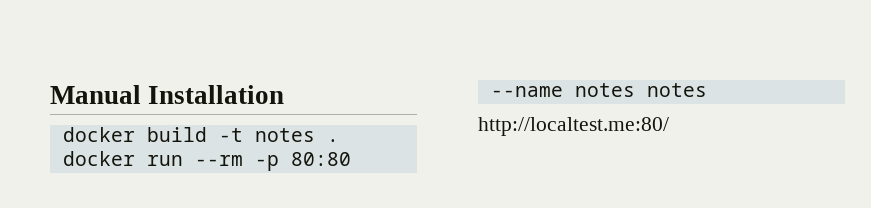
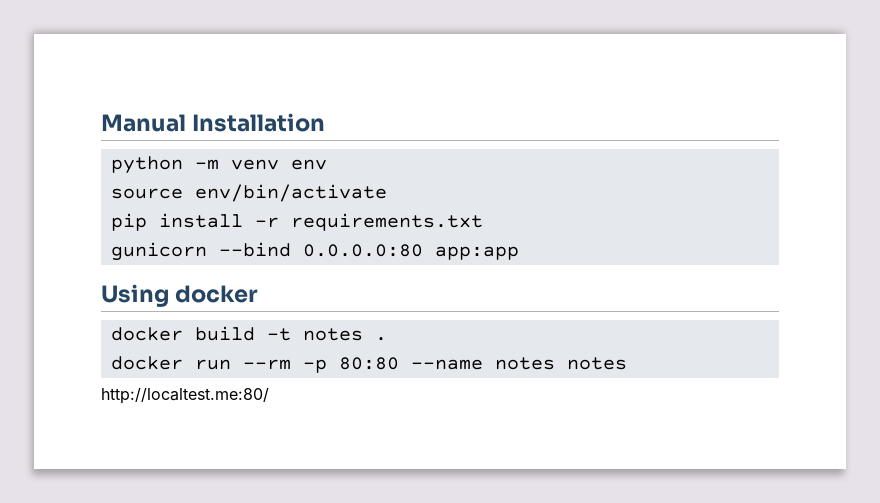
(285, 94) none -> [110,156,327,174] [110,184,387,202] [110,213,483,231] [110,242,519,261] [101,284,259,307] // python -m venv env // source env/bin/activate // pip install -r requirements.txt // gunicorn --bind 0.0.0.0:80 app:app // Using docker

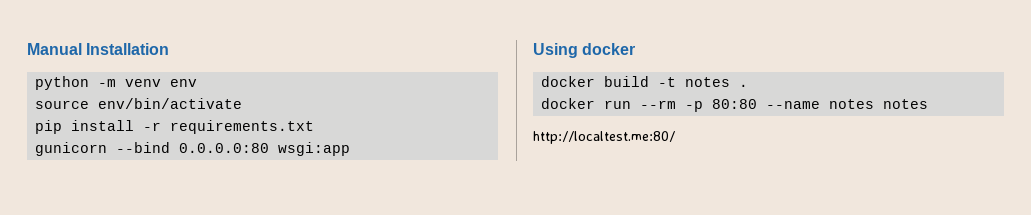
[434,246,519,260] app:app -> [278,142,351,156] wsgi:app

